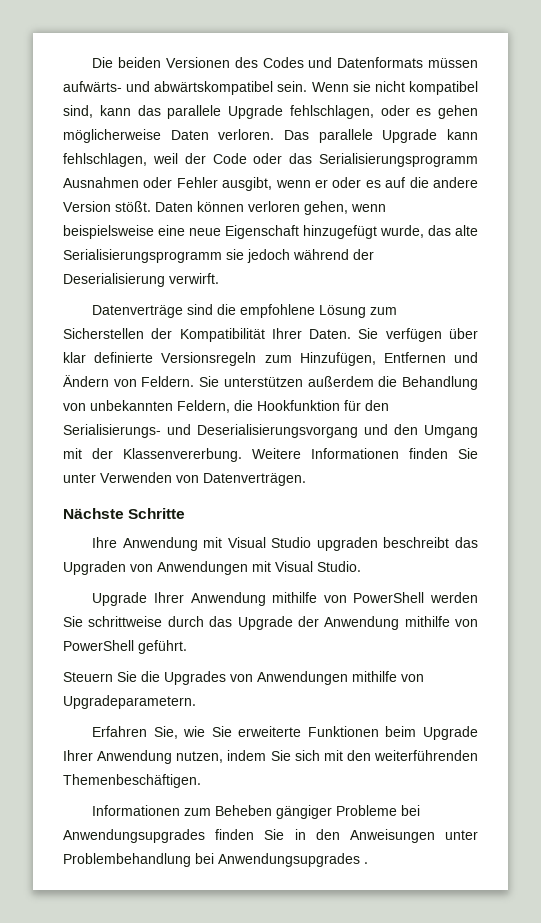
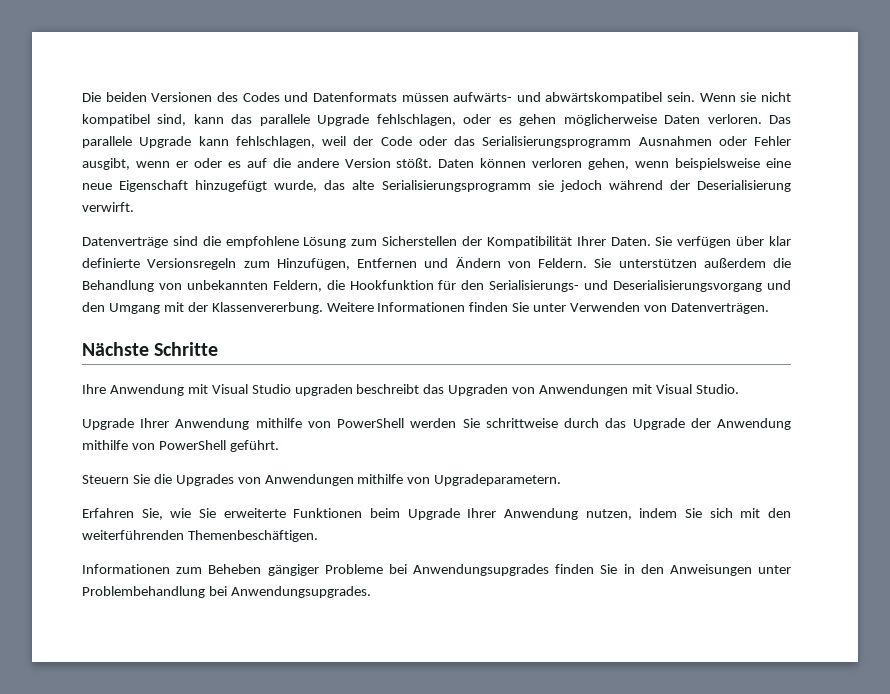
[218,853,368,867] Anwendungsupgrades . -> [230,586,371,598] Anwendungsupgrades.

